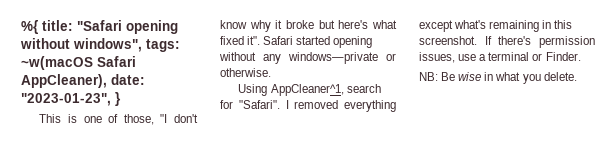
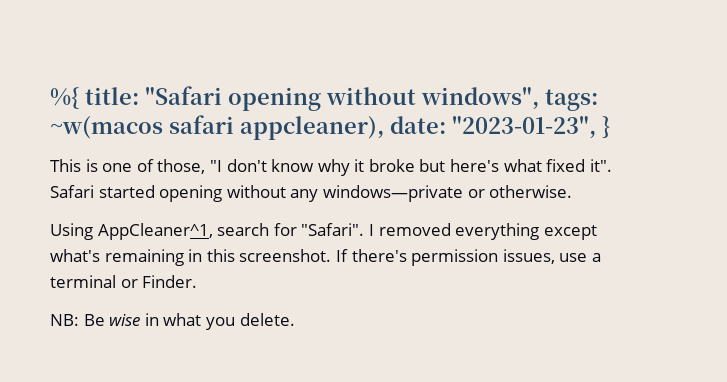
[21,56,136,70] [21,74,107,88] ~w(macOS Safari AppCleaner), -> [50,115,384,140] ~w(macos safari appcleaner),

